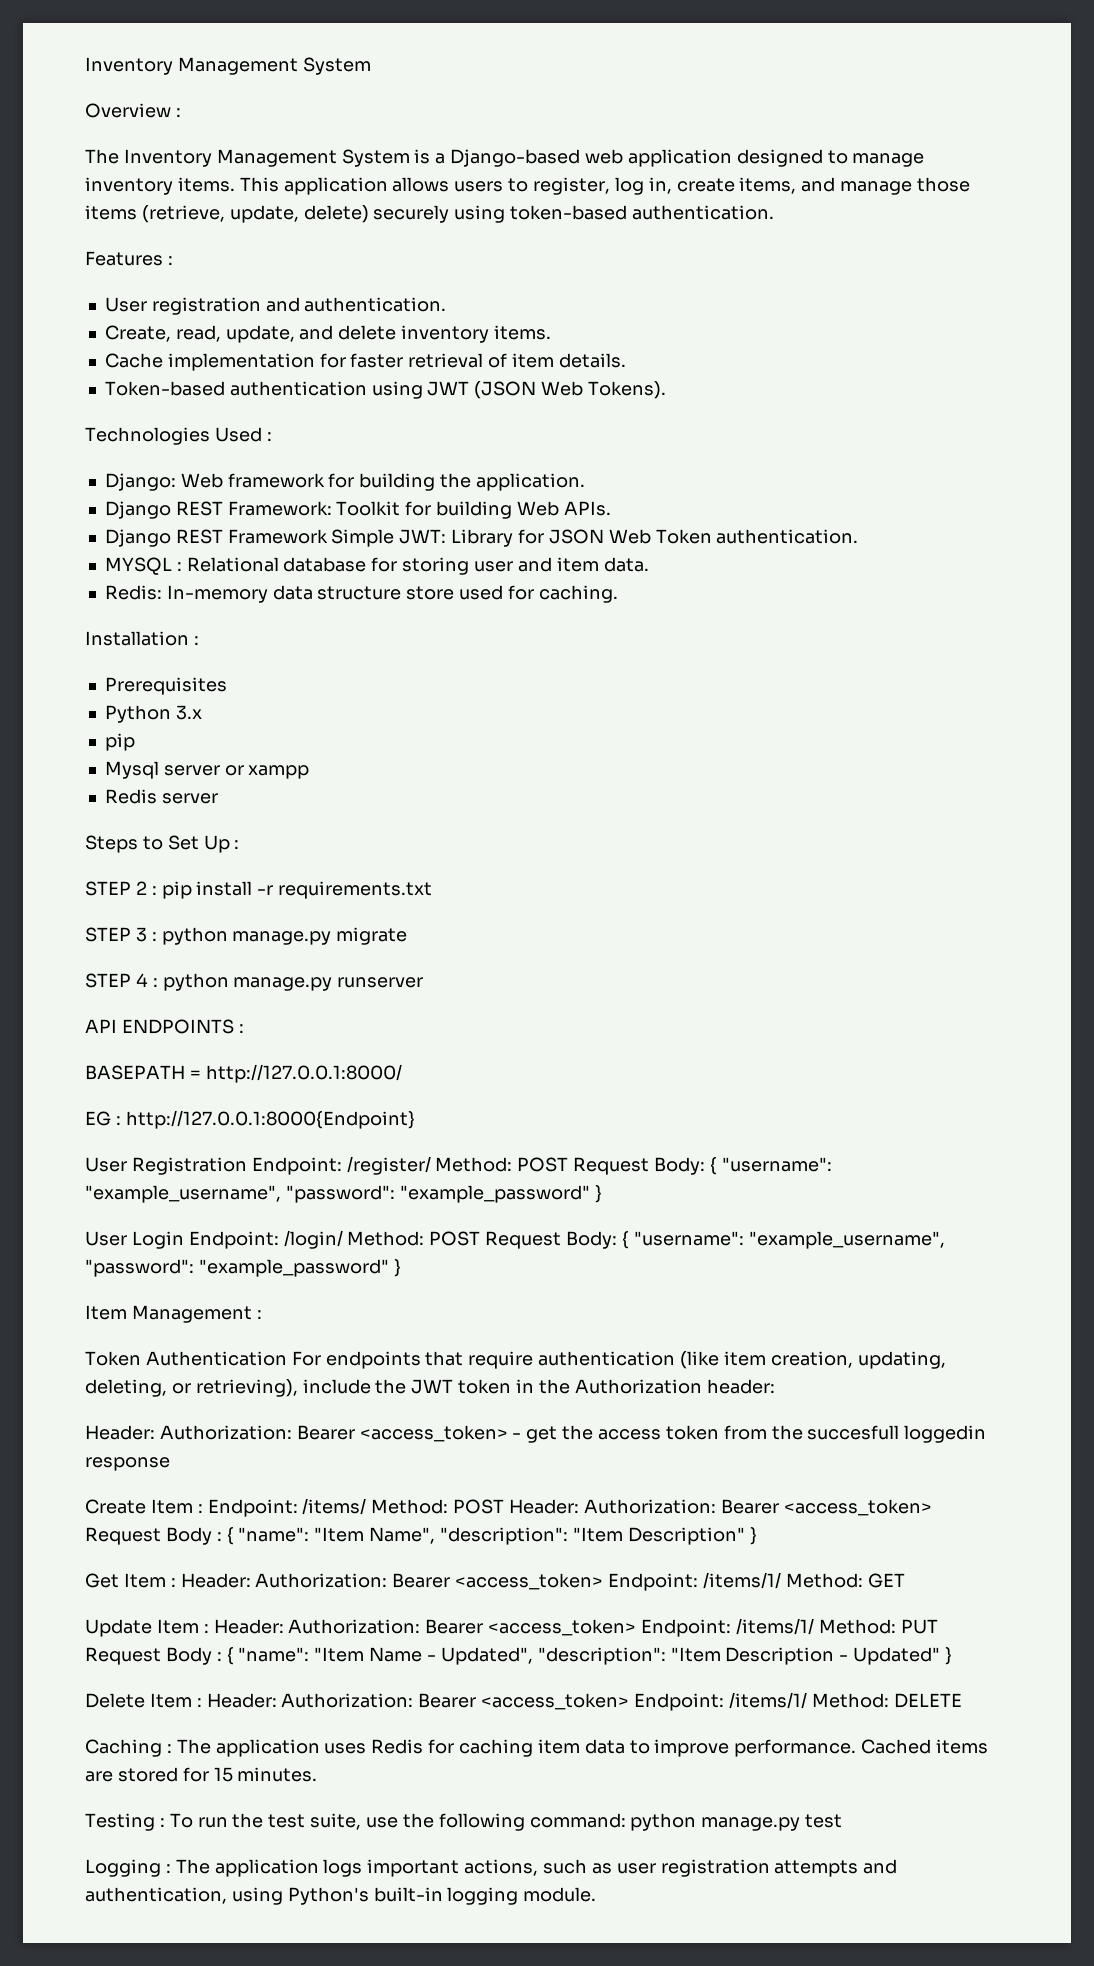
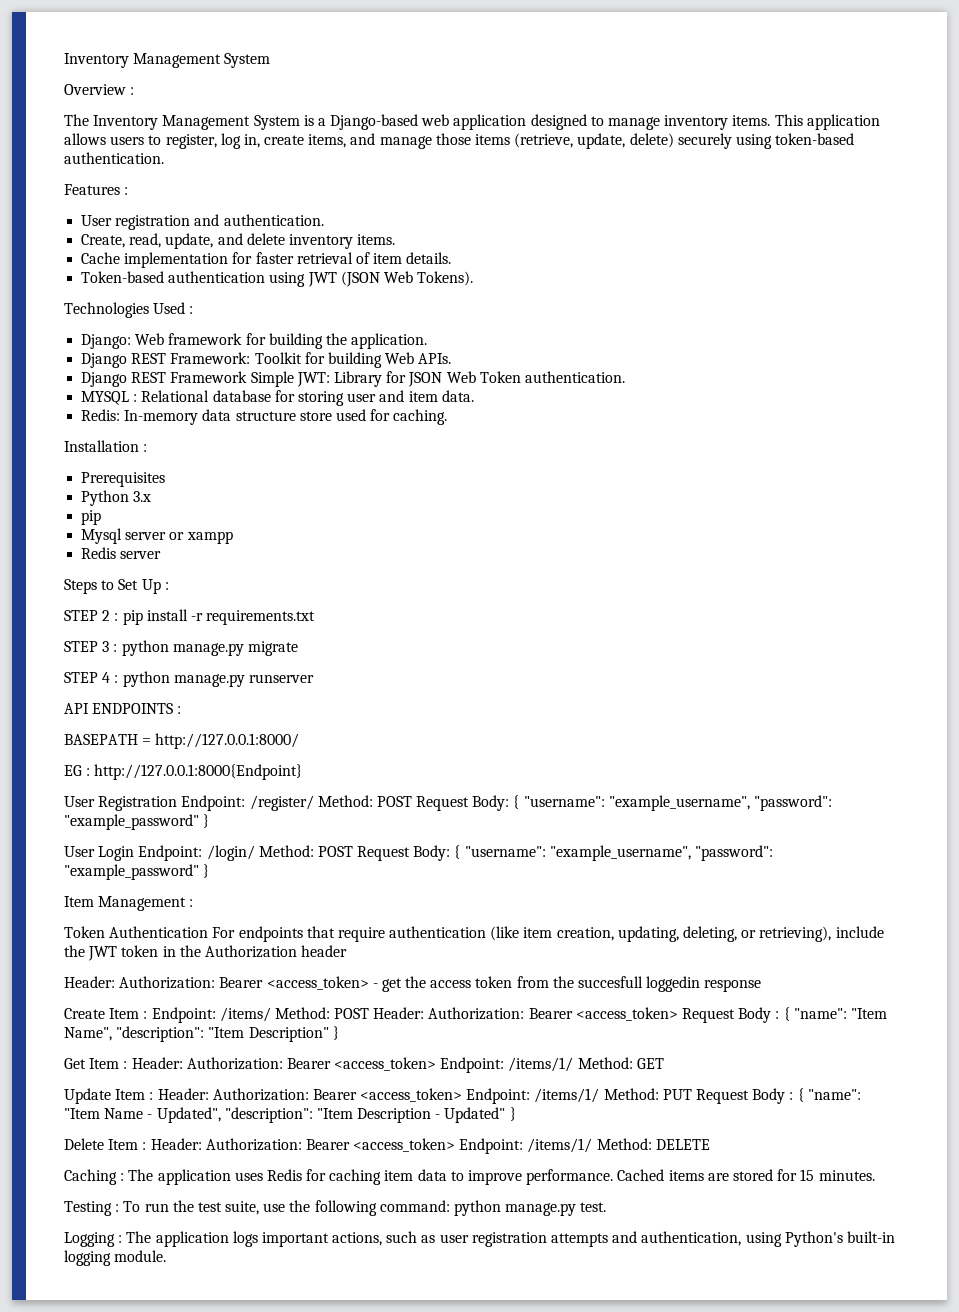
[706,1379,775,1394] header: -> [301,945,348,957] header
[805,1814,843,1828] test -> [580,1202,607,1212] test.

